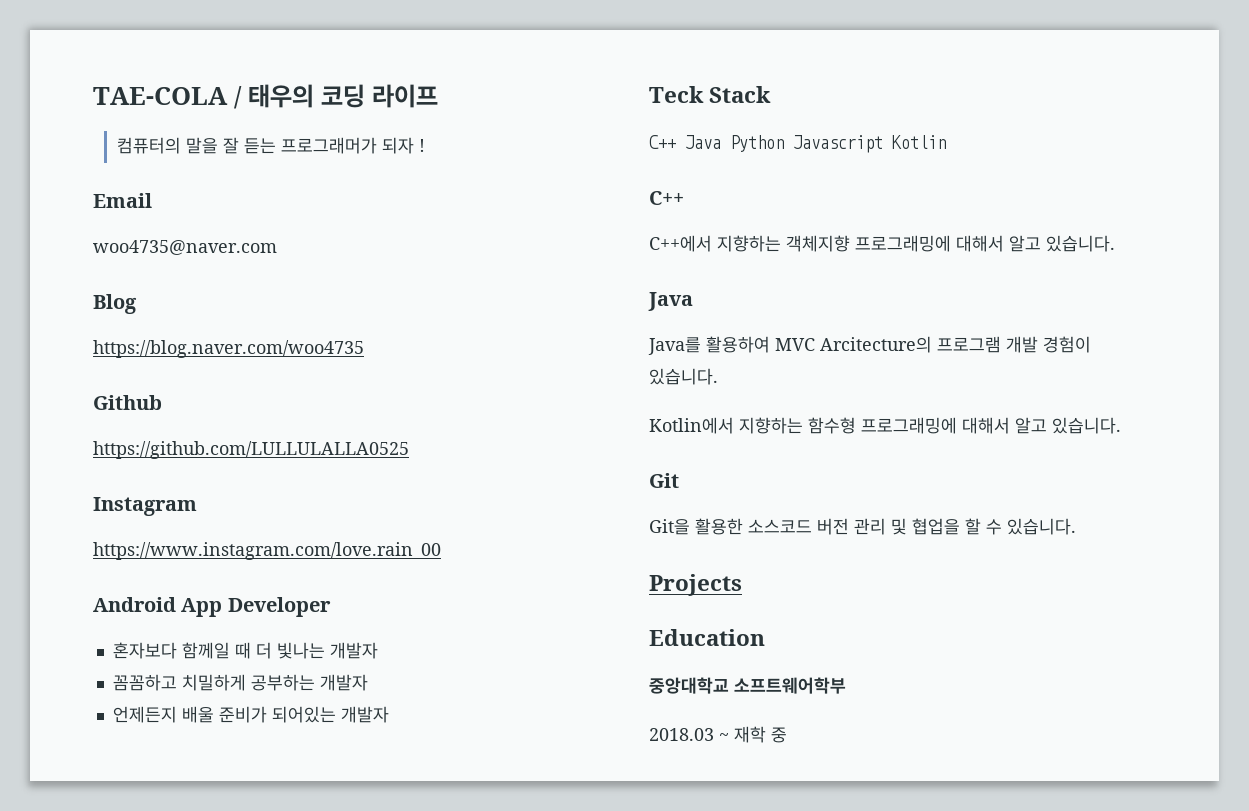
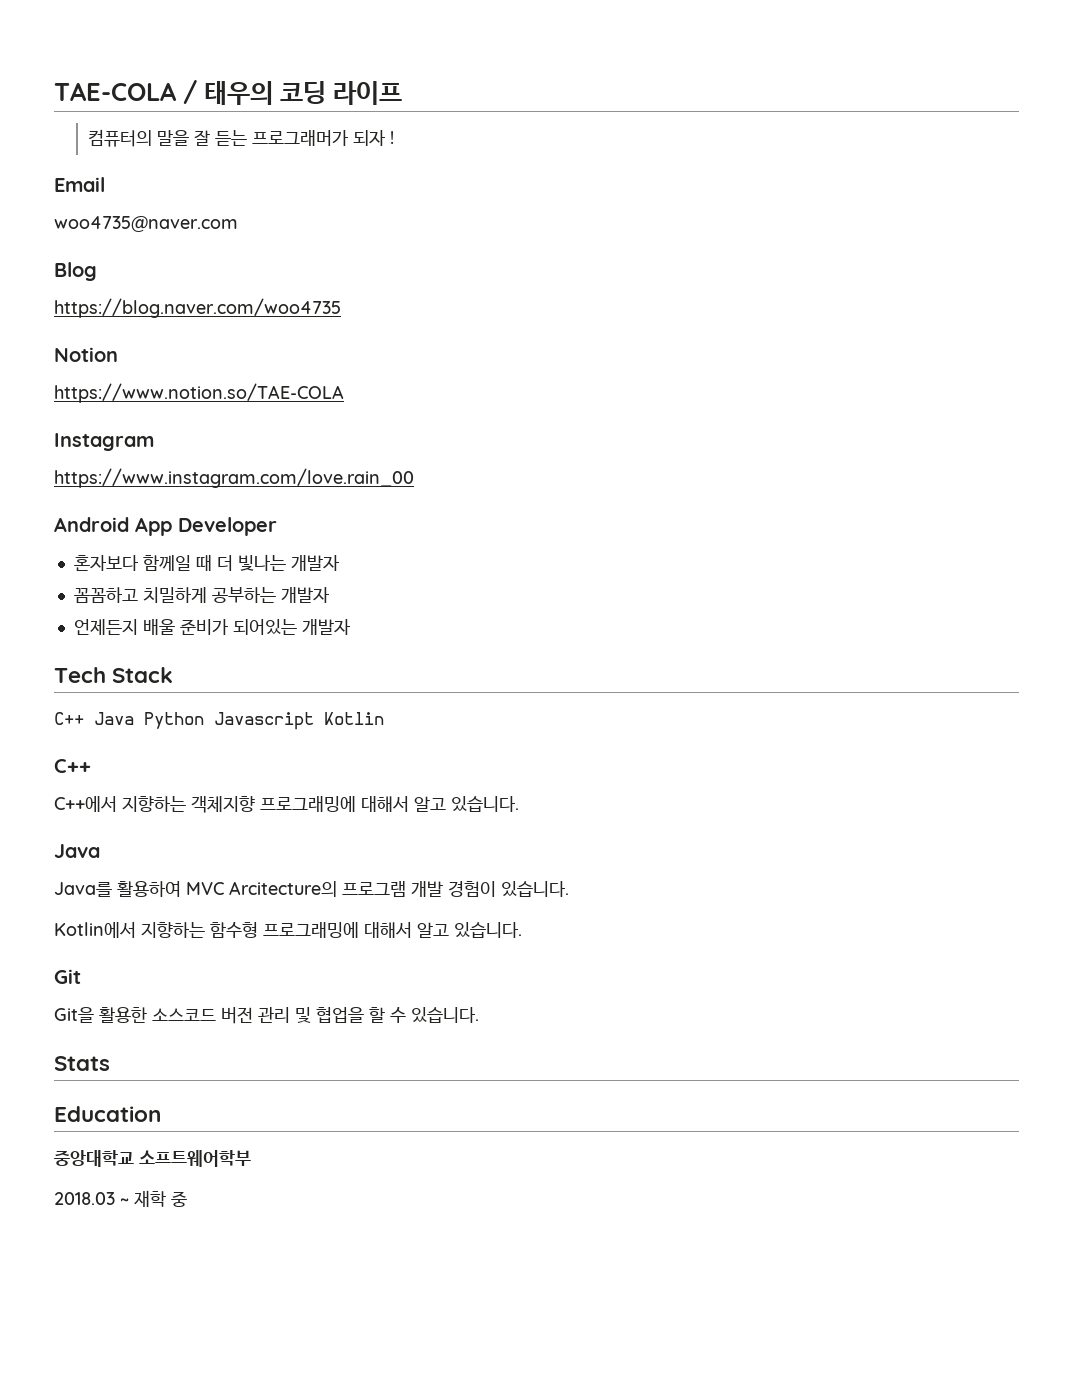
[93,395,162,410] [93,441,409,459] Github // https://github.com/LULLULALLA0525 -> [54,347,118,362] [54,383,344,403] Notion // https://www.notion.so/TAE-COLA
[649,86,704,103] Teck -> [54,667,106,683] Tech
[649,574,742,596] Projects -> [54,1056,110,1071] Stats

